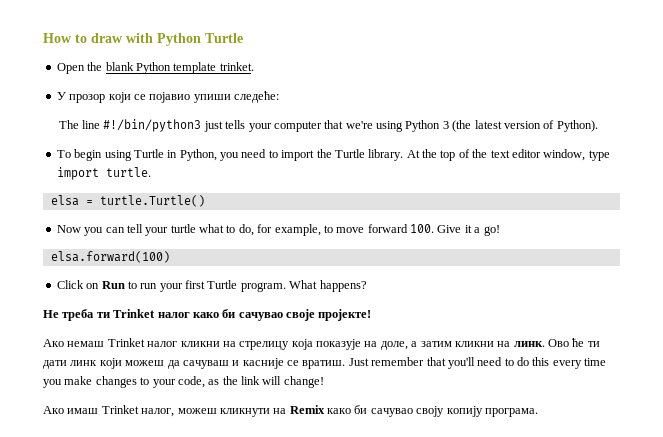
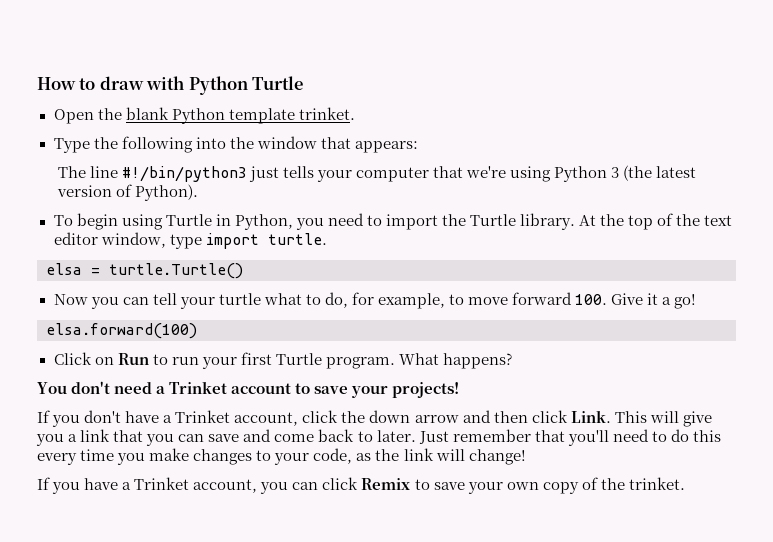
[56,91,279,103] У прозор који се појавио упиши следеће: -> [53,136,418,153] Type the following into the window that appears:
[43,309,372,321] [43,338,600,350] [43,358,346,369] Не треба ти Trinket налог како би сачувао своје пројекте! // Ако немаш Trinket налог кликни на стрелицу која показује на доле, а затим кликни на линк. Ово ће ти дати линк који можеш да сачуваш и касније се вратиш. -> [37,381,460,398] [37,410,712,427] [36,429,416,446] You don't need a Trinket account to save your projects! // If you don't have a Trinket account, click the down arrow and then click Link. This will give you a link that you can save and come back to later.
[43,405,538,417] Ако имаш Trinket налог, можеш кликнути на Remix како би сачувао своју копију програма. -> [37,477,685,494] If you have a Trinket account, you can click Remix to save your own copy of the trinket.

